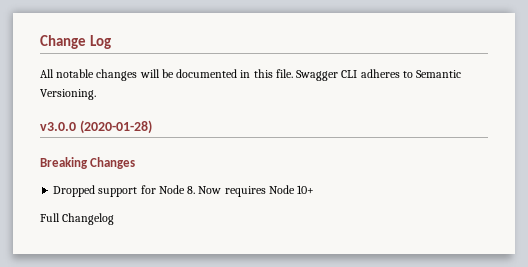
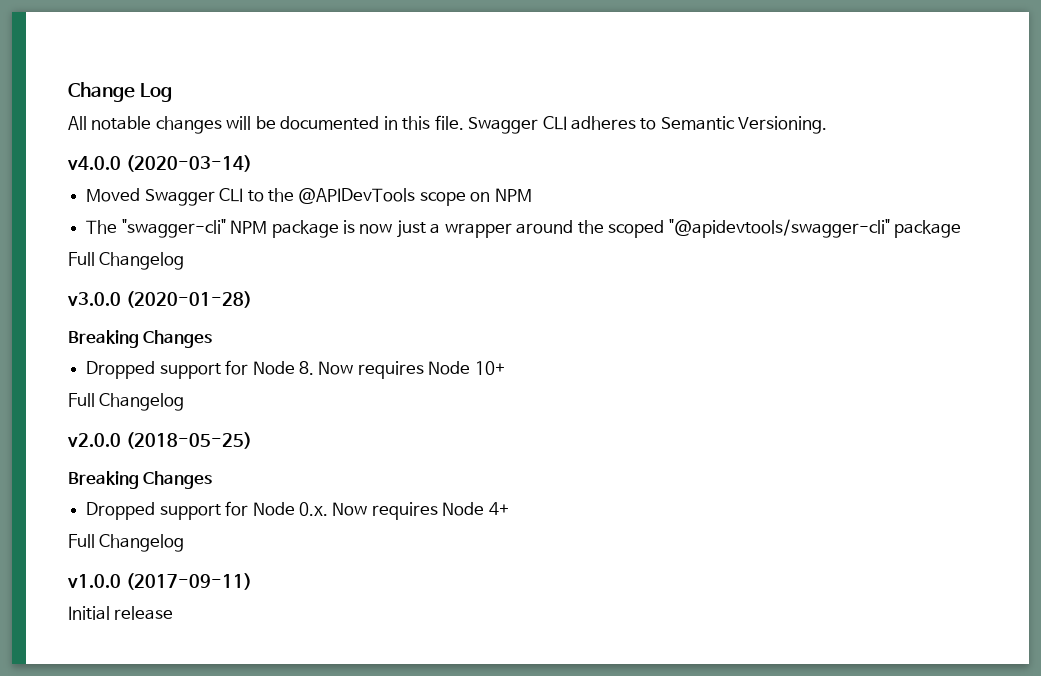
(96, 94) none -> [67,155,252,172] [86,188,532,206] [86,219,962,238] [68,252,185,270] // v4.0.0 (2020-03-14) // Moved Swagger CLI to the @APIDevTools scope on NPM // The "swagger-cli" NPM package is now just a wrapper around the scoped "@apidevtools/swagger-cli" package // Full Changelog
(115, 219) none -> [67,432,252,449] [68,471,213,489] [86,501,509,520] [68,534,185,552] [67,573,252,590] [68,606,174,620] // v2.0.0 (2018-05-25) // Breaking Changes // Dropped support for Node 0.x. Now requires Node 4+ // Full Changelog // v1.0.0 (2017-09-11) // Initial release

